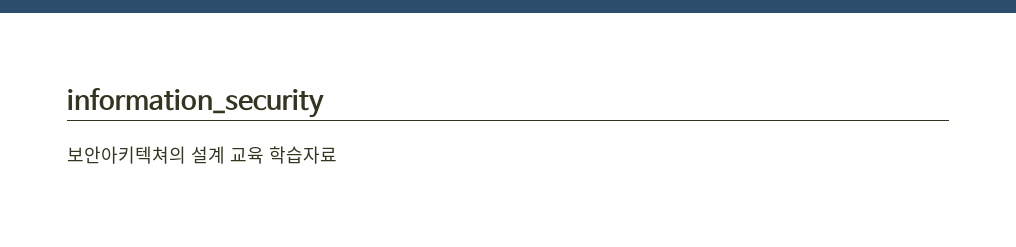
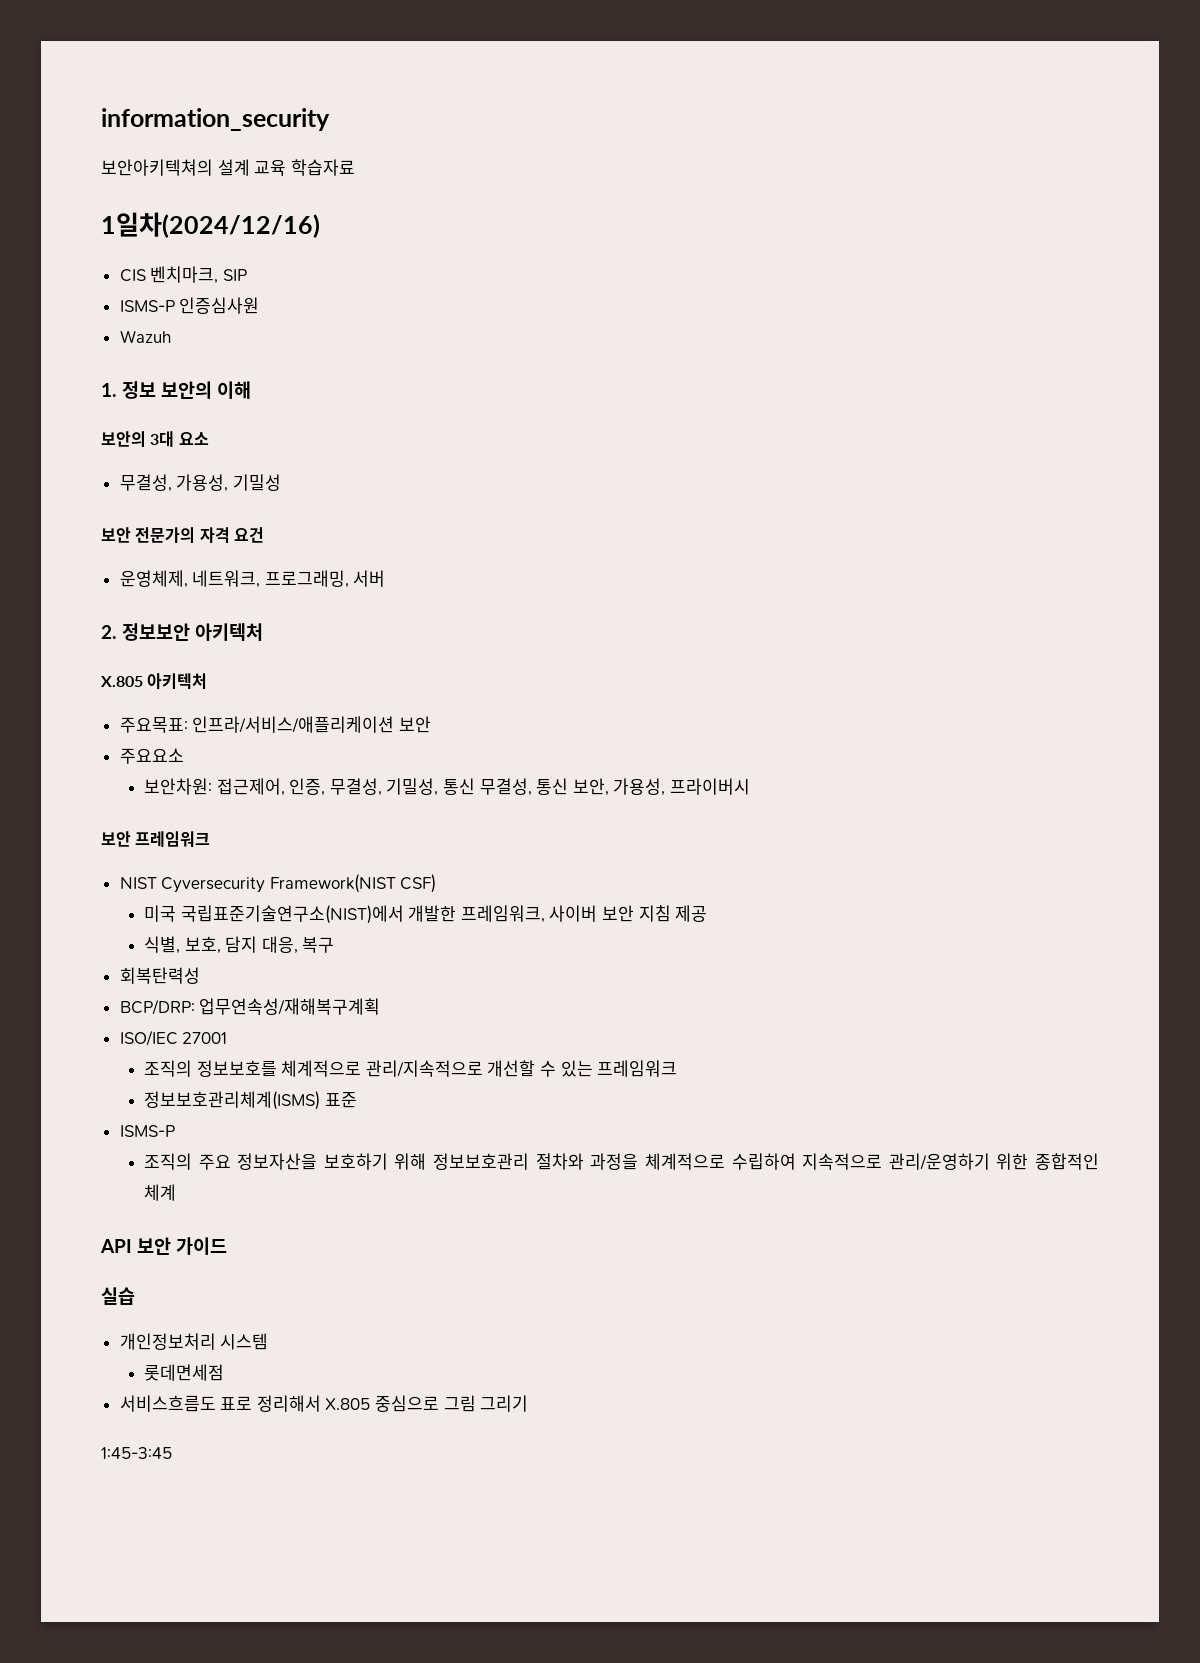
(337, 155) none -> [101,212,320,238] [119,266,247,284] [119,297,260,314] [119,330,171,343] [101,381,251,399] [101,431,209,447] [119,474,281,492] [101,527,264,543] [119,570,386,588] [101,623,263,641] [101,673,208,690] [119,716,431,733] [119,748,184,764] [143,778,750,796] [101,831,211,847] [119,874,437,893] [143,905,708,924] [143,936,335,954] [119,967,200,984] [119,998,381,1015] [119,1030,228,1046] [143,1060,678,1077] [143,1091,357,1110] [119,1125,175,1137] [143,1153,1099,1170] [143,1184,176,1201] [100,1237,227,1255] [101,1287,135,1305] [119,1333,269,1350] [143,1364,224,1381] [119,1395,529,1412] [101,1447,172,1459] // 1일차(2024/12/16) // CIS 벤치마크, SIP // ISMS-P 인증심사원 // Wazuh // 1. 정보 보안의 이해 // 보안의 3대 요소 // 무결성, 가용성, 기밀성 // 보안 전문가의 자격 요건 // 운영체제, 네트워크, 프로그래밍, 서버 // 2. 정보보안 아키텍처 // X.805 아키텍처 // 주요목표: 인프라/서비스/애플리케이션 보안 // 주요요소 // 보안차원: 접근제어, 인증, 무결성, 기밀성, 통신 무결성, 통신 보안, 가용성, 프라이버시 // 보안 프레임워크 // NIST Cyversecurity Framework(NIST CSF) // 미국 국립표준기술연구소(NIST)에서 개발한 프레임워크, 사이버 보안 지침 제공 // 식별, 보호, 담지 대응, 복구 // 회복탄력성 // BCP/DRP: 업무연속성/재해복구계획 // ISO/IEC 27001 // 조직의 정보보호를 체계적으로 관리/지속적으로 개선할 수 있는 프레임워크 // 정보보호관리체계(ISMS) 표준 // ISMS-P // 조직의 주요 정보자산을 보호하기 위해 정보보호관리 절차와 과정을 체계적으로 수립하여 지속적으로 관리/운영하기 위한 종합적인 체계 // API 보안 가이드 // 실습 // 개인정보처리 시스템 // 롯데면세점 // 서비스흐름도 표로 정리해서 X.805 중심으로 그림 그리기 // 1:45-3:45

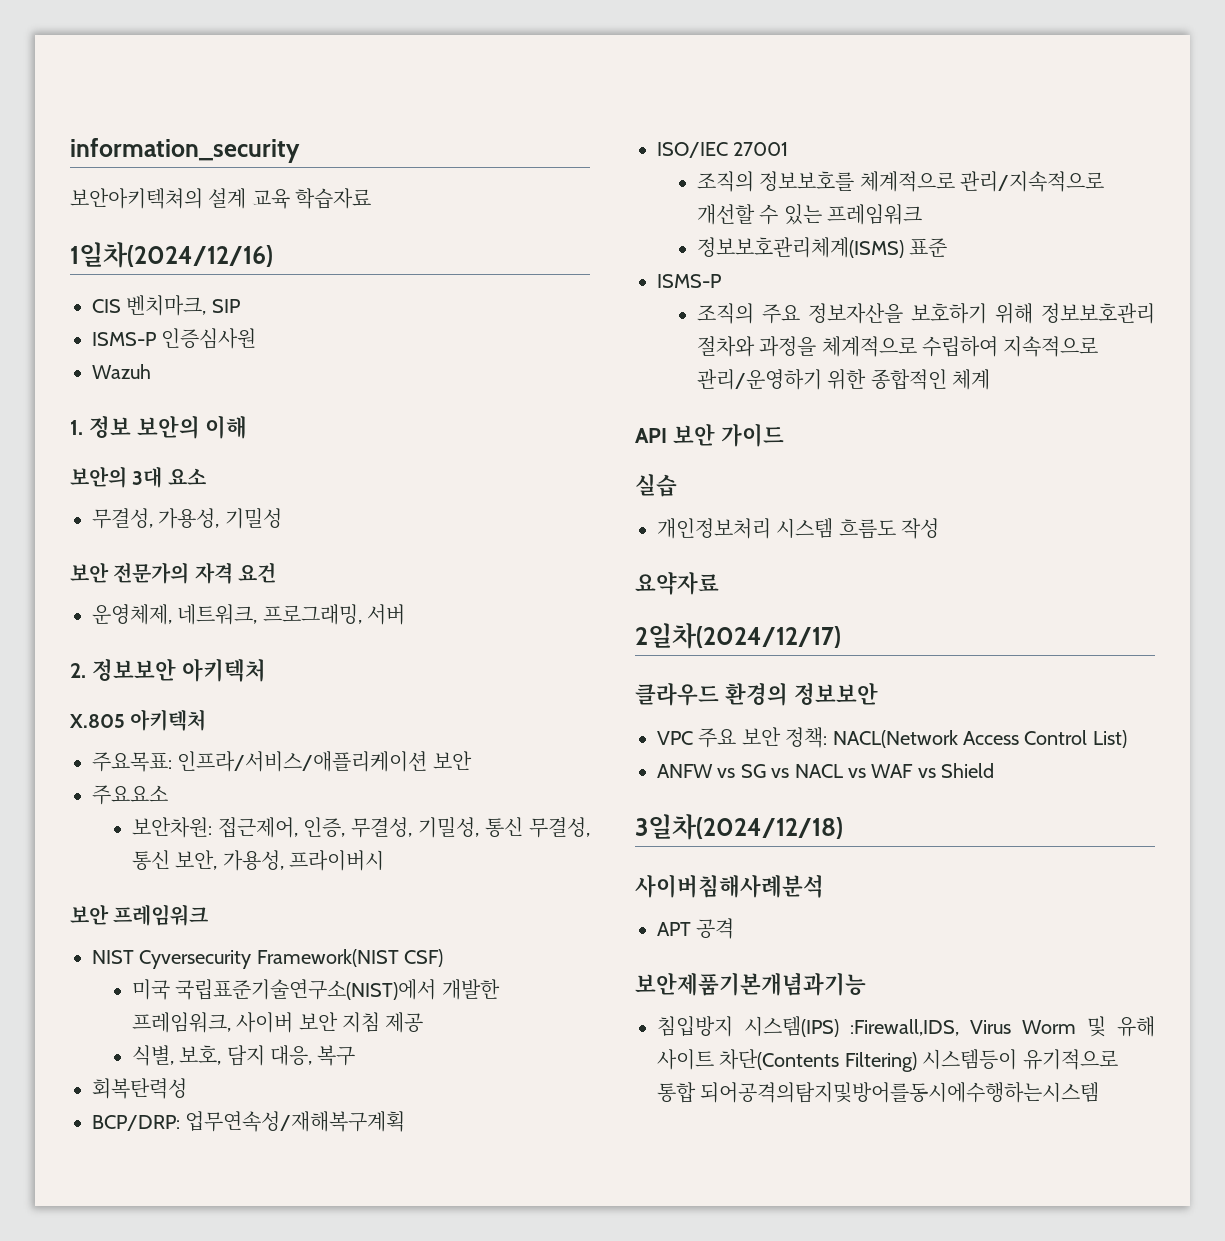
[143,1364,224,1381] [119,1395,529,1412] [101,1447,172,1459] // 롯데면세점 // 서비스흐름도 표로 정리해서 X.805 중심으로 그림 그리기 // 1:45-3:45 -> [838,518,940,539] [635,572,719,595] [635,623,841,649] [635,683,878,706] [657,727,1127,748] [657,763,995,778] [635,814,843,840] [635,874,824,898] [657,918,735,939] [635,972,866,996] [657,1016,1155,1037] [657,1049,1118,1072] [657,1082,1100,1103] 흐름도 작성 // 요약자료 // 2일차(2024/12/17) // 클라우드 환경의 정보보안 // VPC 주요 보안 정책: NACL(Network Access Control List) // ANFW vs SG vs NACL vs WAF vs Shield // 3일차(2024/12/18) // 사이버침해사례분석 // APT 공격 // 보안제품기본개념과기능 // 침입방지 시스템(IPS) :Firewall,IDS, Virus Worm 및 유해 사이트 차단(Contents Filtering) 시스템등이 유기적으로 통합 되어공격의탐지및방어를동시에수행하는시스템

